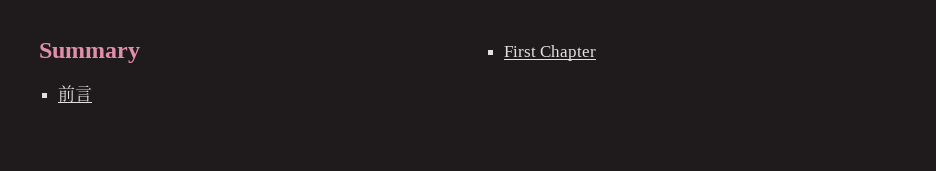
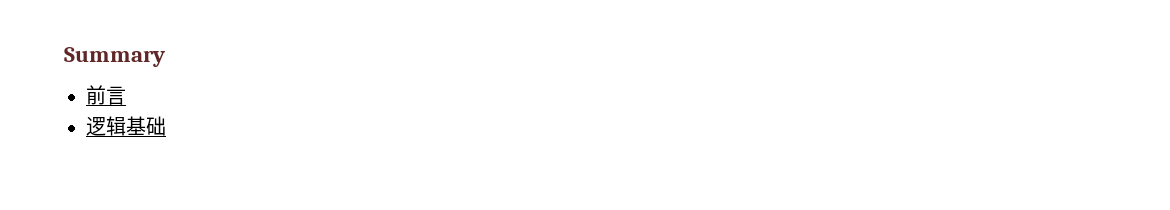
[503,45,597,61] First Chapter -> [86,116,166,136] 逻辑基础

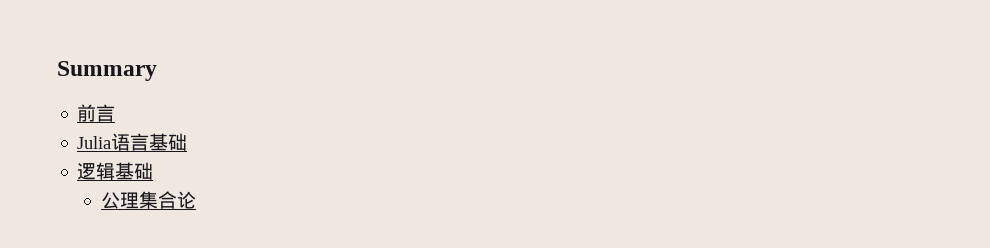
(126, 95) none -> [77,133,188,151] // Julia语言基础
(166, 126) none -> [100,191,196,209] // 公理集合论

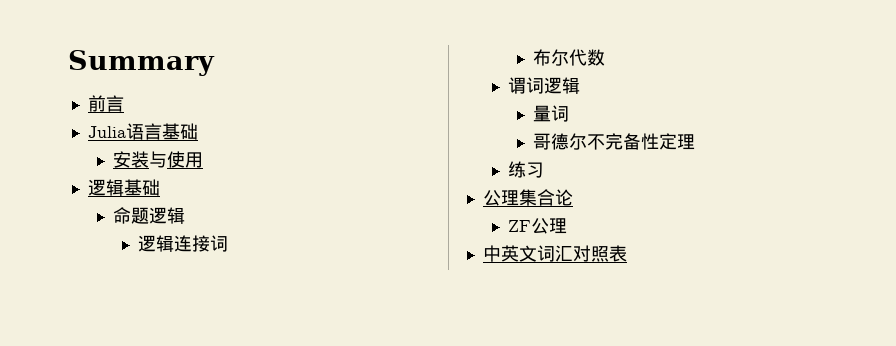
(188, 142) none -> [112,151,203,168] // 安装与使用
[100,191,196,209] 公理集合论 -> [112,207,185,224] [137,235,228,252] [532,49,605,66] [507,77,580,94] [532,105,569,122] [532,133,695,150] [507,161,544,178] [482,189,573,206] [507,218,567,234] [482,245,627,262] 命题逻辑 // 逻辑连接词 // 布尔代数 // 谓词逻辑 // 量词 // 哥德尔不完备性定理 // 练习 // 公理集合论 // ZF公理 // 中英文词汇对照表

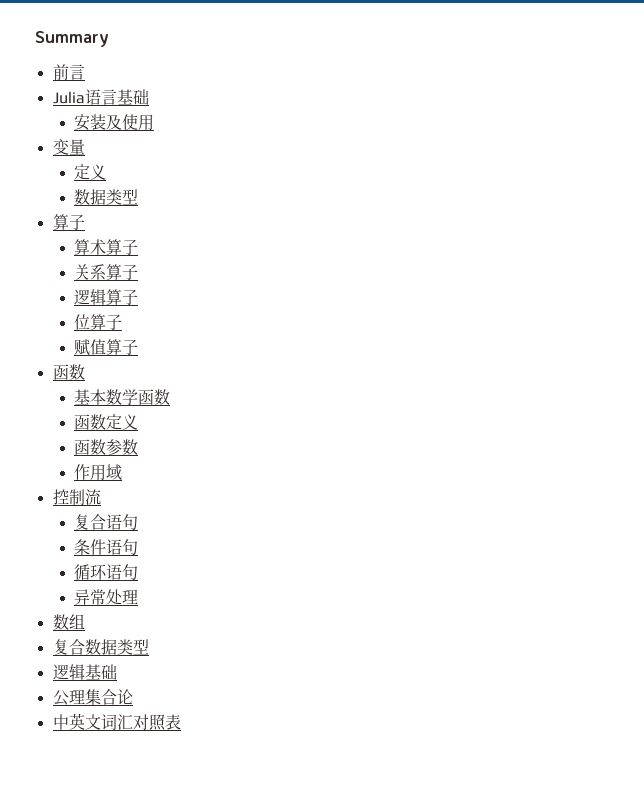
[148,151,167,168] 与 -> [106,114,123,130] 及
[87,179,160,196] [112,207,185,224] [137,235,228,252] [532,49,605,66] [507,77,580,94] [532,105,569,122] [532,133,695,150] [507,161,544,178] 逻辑基础 // 命题逻辑 // 逻辑连接词 // 布尔代数 // 谓词逻辑 // 量词 // 哥德尔不完备性定理 // 练习 -> [52,139,85,155] [74,164,107,180] [74,189,139,205] [52,214,85,230] [74,239,139,255] [74,264,139,280] [74,289,139,305] [74,314,123,330] [74,339,139,356] [52,364,85,380] [74,389,171,405] [74,414,139,430] [74,439,139,455] [74,464,123,481] [52,489,101,505] [74,514,139,530] [74,539,139,555] [74,564,139,580] [74,589,139,605] [52,614,85,630] [52,639,149,655] [52,664,117,680] 变量 // 定义 // 数据类型 // 算子 // 算术算子 // 关系算子 // 逻辑算子 // 位算子 // 赋值算子 // 函数 // 基本数学函数 // 函数定义 // 函数参数 // 作用域 // 控制流 // 复合语句 // 条件语句 // 循环语句 // 异常处理 // 数组 // 复合数据类型 // 逻辑基础
[507,218,567,234] // ZF公理 -> (133, 697) none

